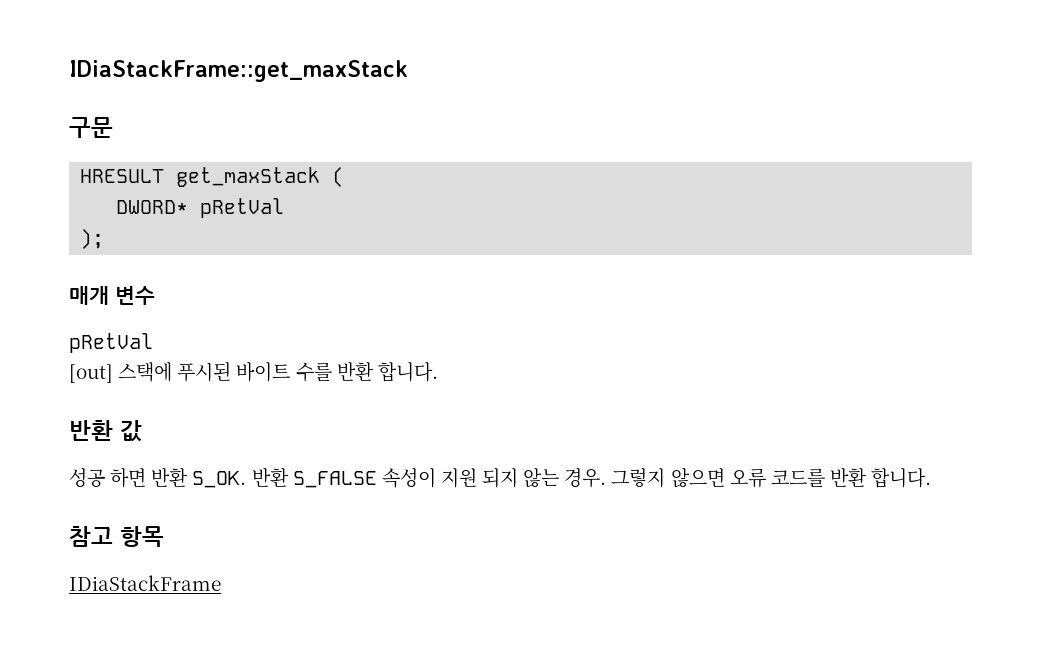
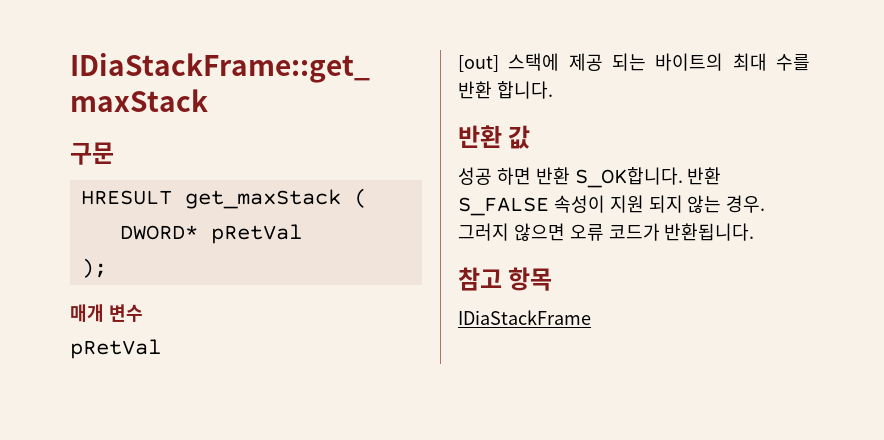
[177,362,291,382] 푸시된 바이트 -> [568,53,767,71] 제공 되는 바이트의 최대
[192,471,247,488] S_OK. -> [574,167,683,188] S_OK합니다.
[611,468,666,488] 그렇지 -> [458,223,509,241] 그러지
[770,468,932,488] 코드를 반환 합니다. -> [608,223,755,241] 코드가 반환됩니다.

